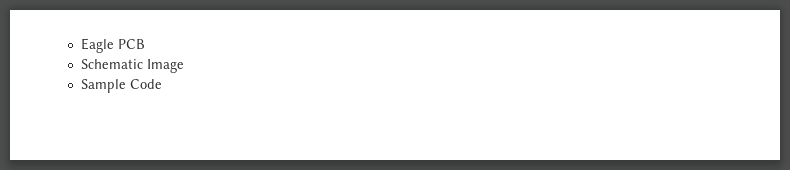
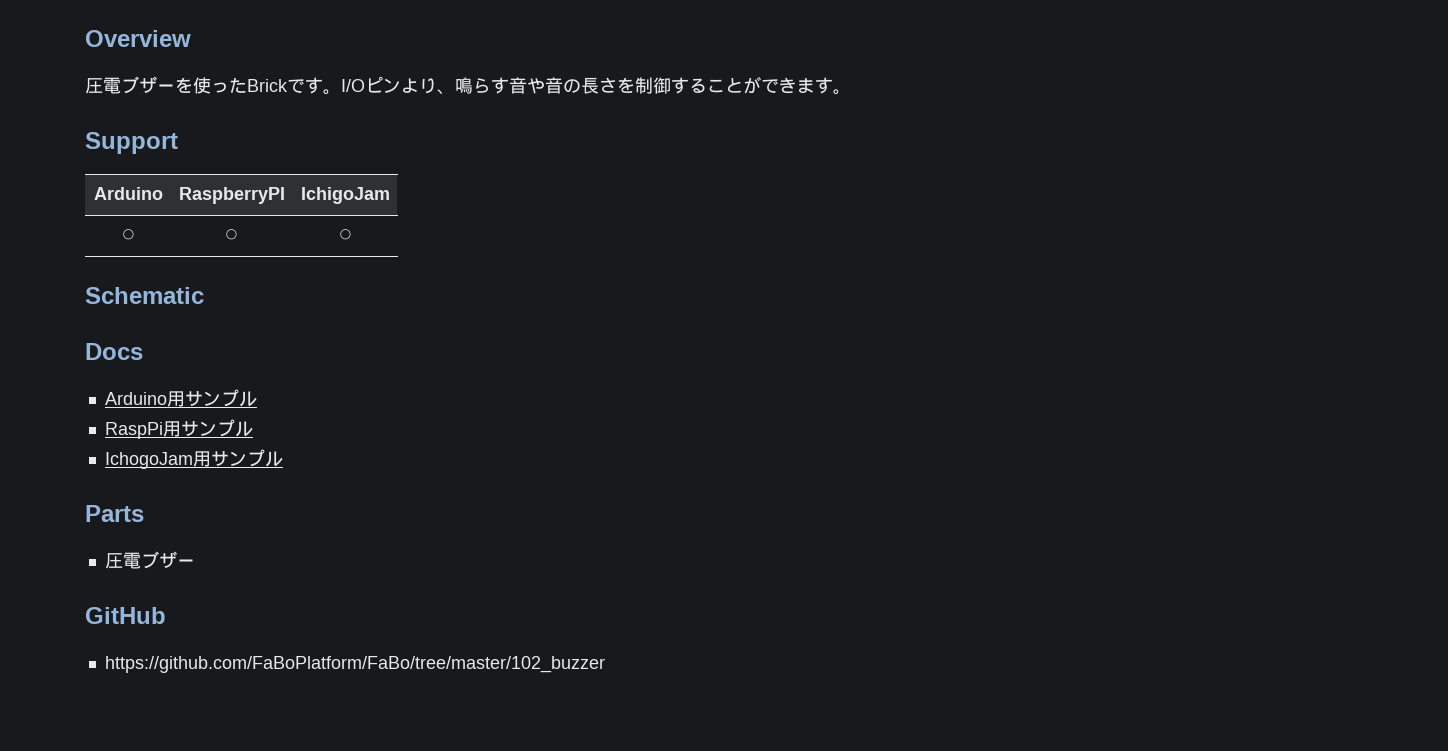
[80,38,145,53] [80,59,184,73] [80,79,162,93] Eagle PCB // Schematic Image // Sample Code -> [85,30,191,47] [85,76,851,95] [85,132,178,154] [93,187,163,200] [178,187,285,204] [300,187,390,204] [122,229,134,241] [226,229,237,241] [339,229,351,241] [85,287,204,304] [85,343,143,360] [104,389,257,407] [104,419,253,439] [104,449,283,469] [85,505,144,522] [104,551,195,569] [85,607,166,624] [104,656,605,673] Overview // 圧電ブザーを使ったBrickです。I/Oピンより、鳴らす音や音の長さを制御することができます。 // Support // Arduino | RaspberryPI | IchigoJam // ◯ | ◯ | ◯ // Schematic // Docs // Arduino用サンプル // RaspPi用サンプル // IchogoJam用サンプル // Parts // 圧電ブザー // GitHub // https://github.com/FaBoPlatform/FaBo/tree/master/102_buzzer

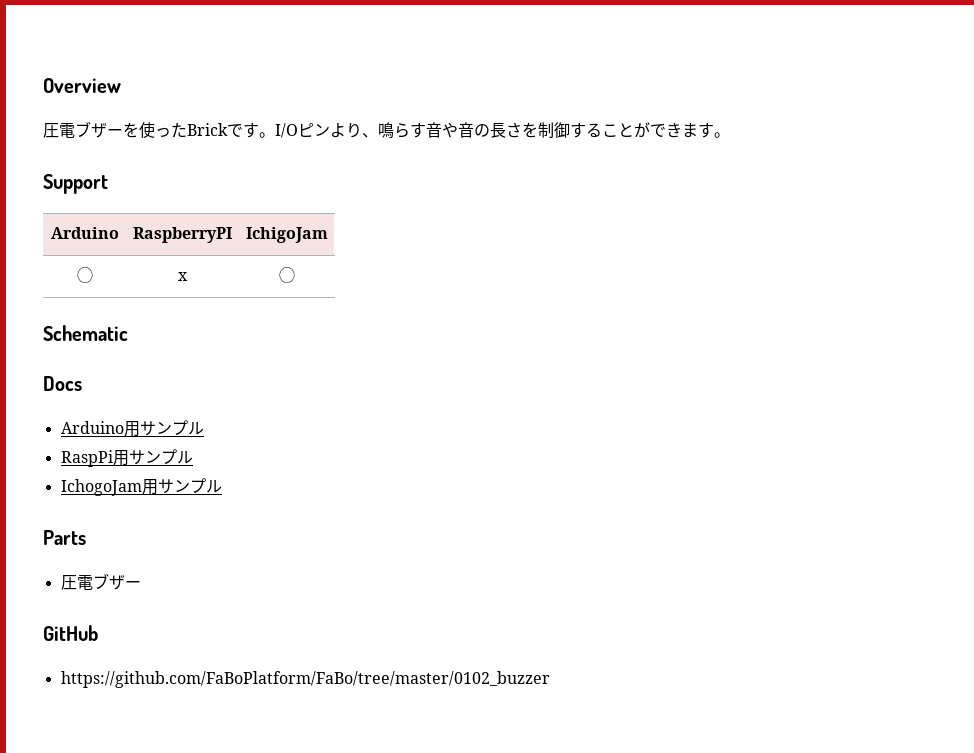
[226,229,237,241] ◯ -> [177,272,188,281] x
[104,656,605,673] https://github.com/FaBoPlatform/FaBo/tree/master/102_buzzer -> [60,671,550,688] https://github.com/FaBoPlatform/FaBo/tree/master/0102_buzzer

